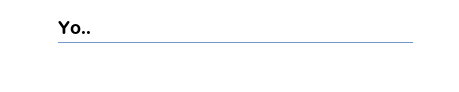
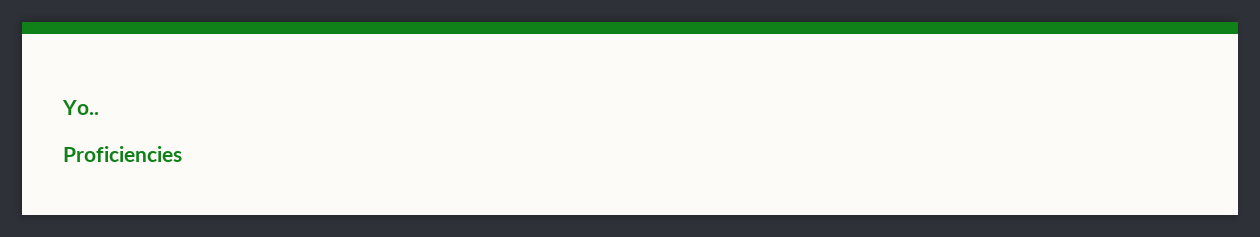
(91, 27) none -> [63,146,182,162] // Proficiencies

